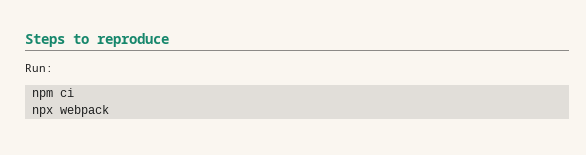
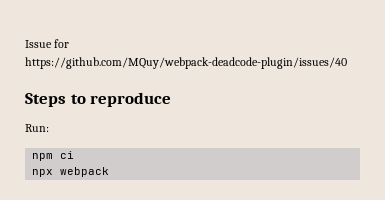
(25, 40) none -> [25,39,70,48] [25,57,347,69] Issue for https://github.com/MQuy/webpack-deadcode-plugin/issues/40 //

